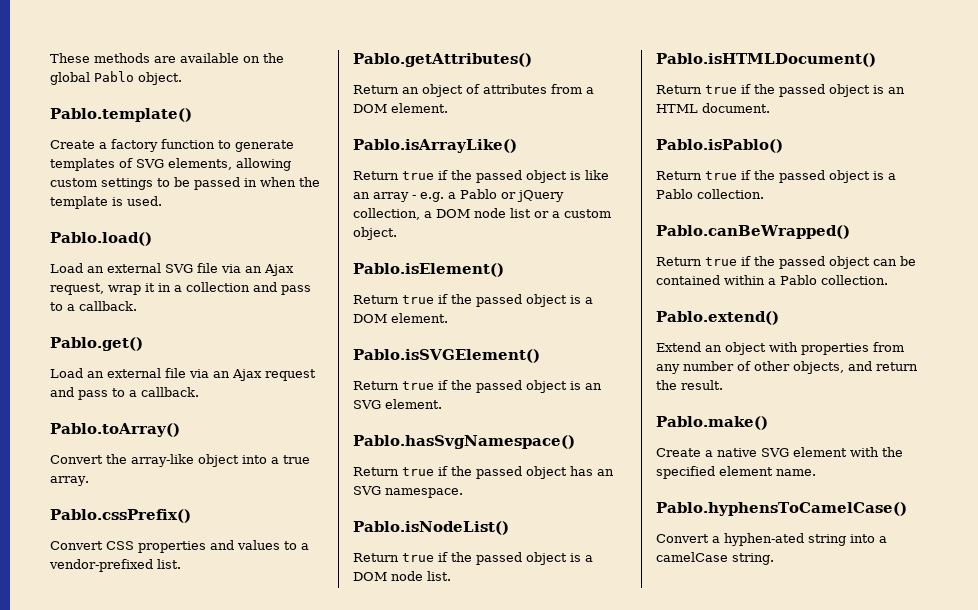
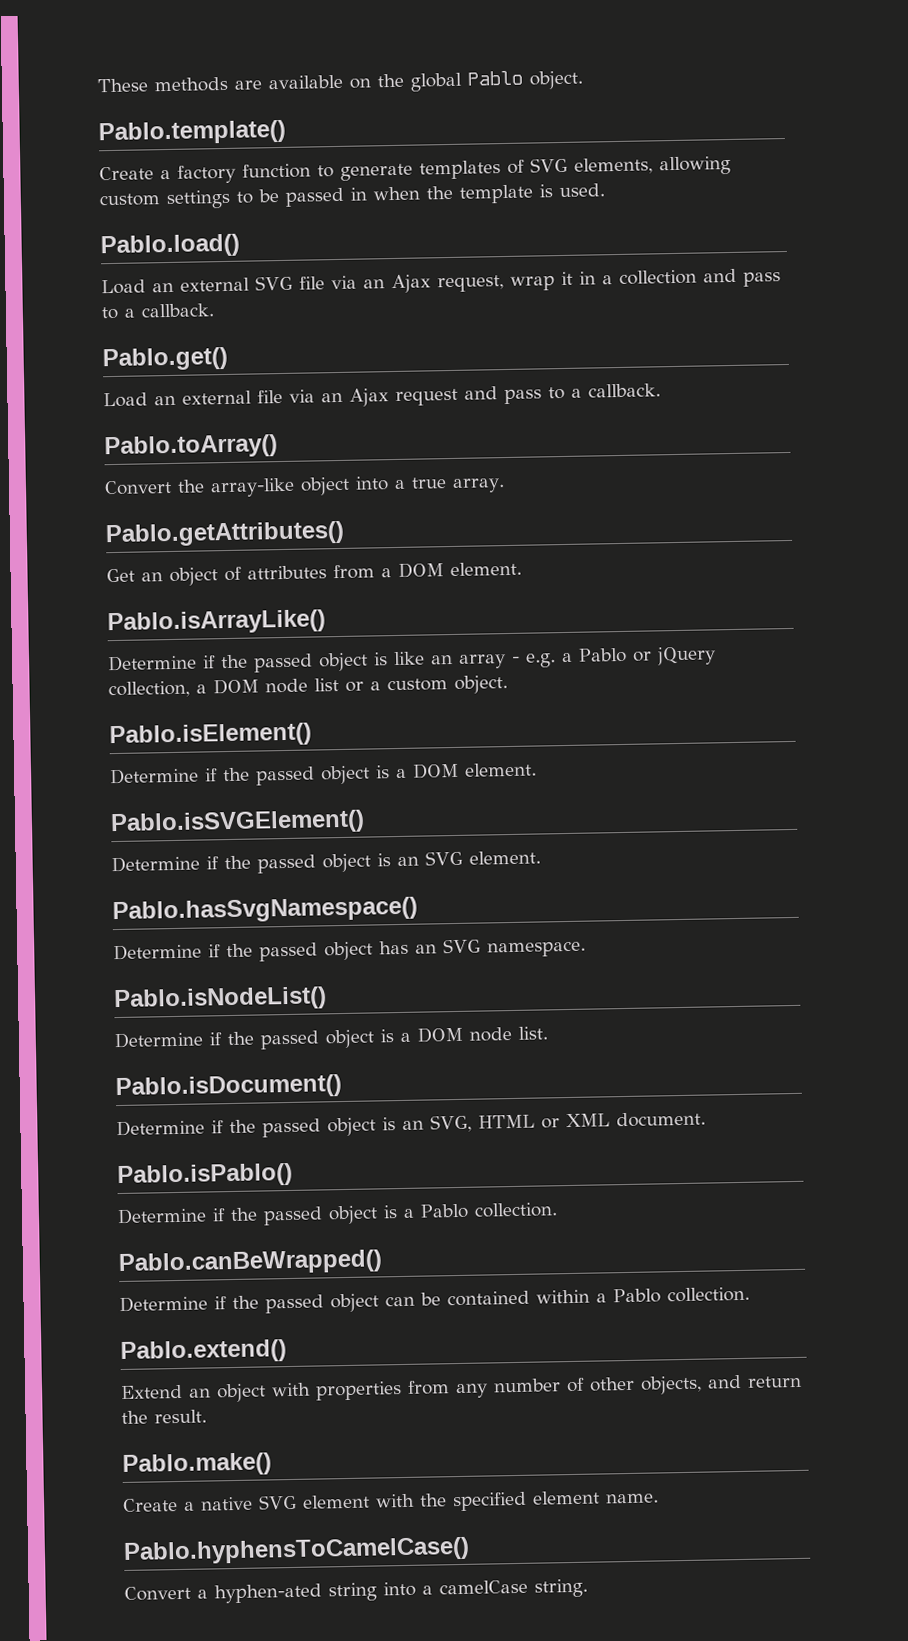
[50,509,191,523] [50,540,309,553] [49,559,181,572] // Pablo.cssPrefix() // Convert CSS properties and values to a vendor-prefixed list. -> (505, 485) none
[353,85,399,94] Return -> [106,568,135,583] Get
[353,171,434,180] Return true -> [108,654,197,672] Determine
[353,295,434,304] Return true -> [110,767,199,785] Determine
[353,381,434,390] Return true -> [111,855,200,873] Determine
[353,467,434,476] Return true -> [113,943,202,961] Determine
[353,553,434,562] Return true -> [114,1031,203,1049] Determine
[656,53,876,67] [656,84,905,97] [656,104,698,113] Pablo.isHTMLDocument() // Return true if the passed object is an HTML -> [115,1074,342,1101] [116,1113,610,1138] Pablo.isDocument() // Determine if the passed object is an SVG, HTML or XML
[656,171,737,180] Return true -> [117,1207,207,1225] Determine
[656,257,737,266] Return true -> [119,1295,208,1313] Determine

